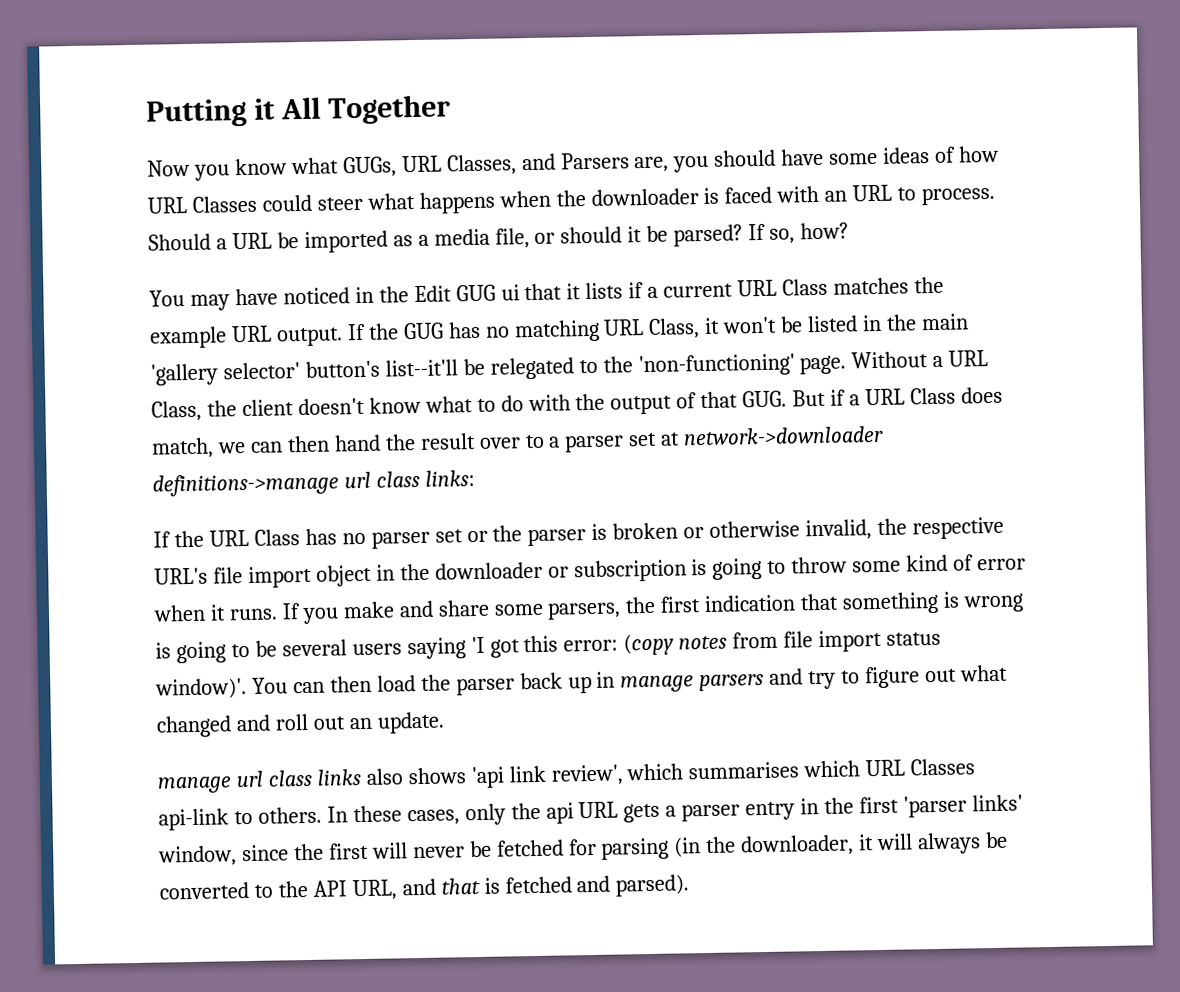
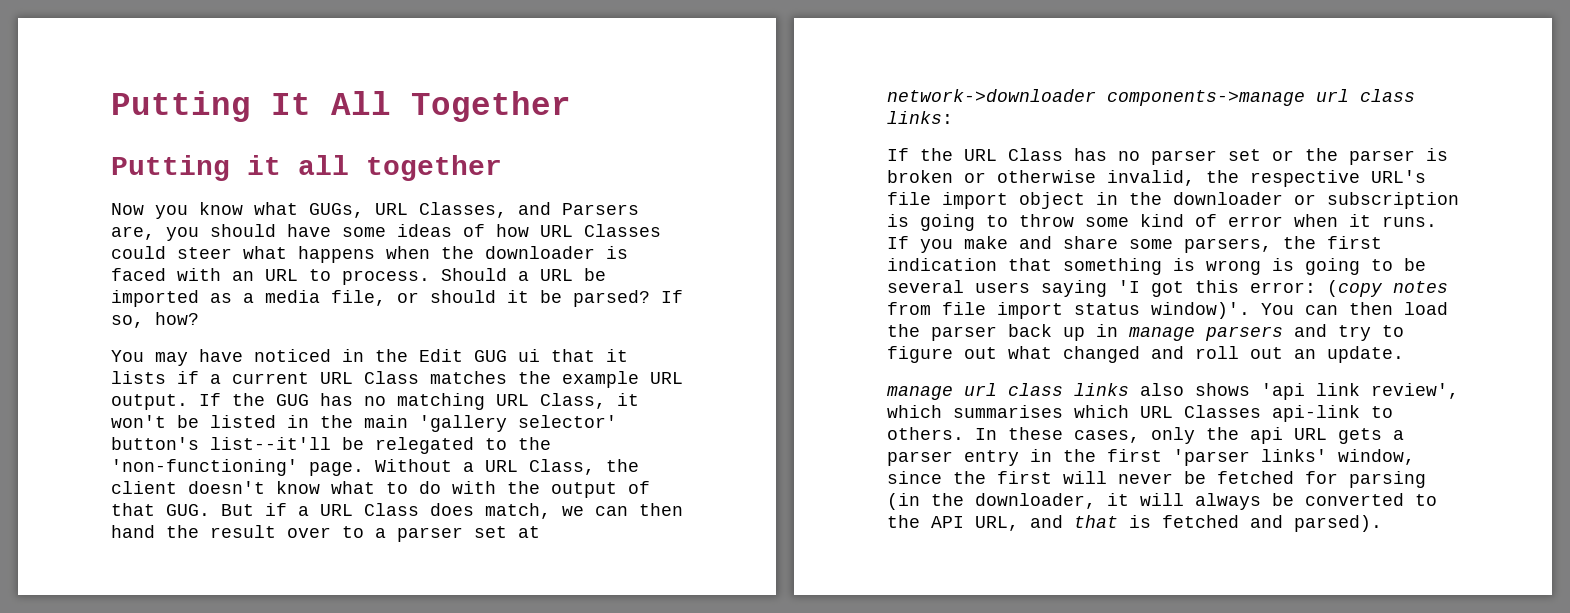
[146,94,452,128] Putting it All Together -> [111,91,571,122] [111,155,502,181] Putting It All Together // Putting it all together
[152,472,339,497] definitions->manage -> [1107,90,1305,106] components->manage

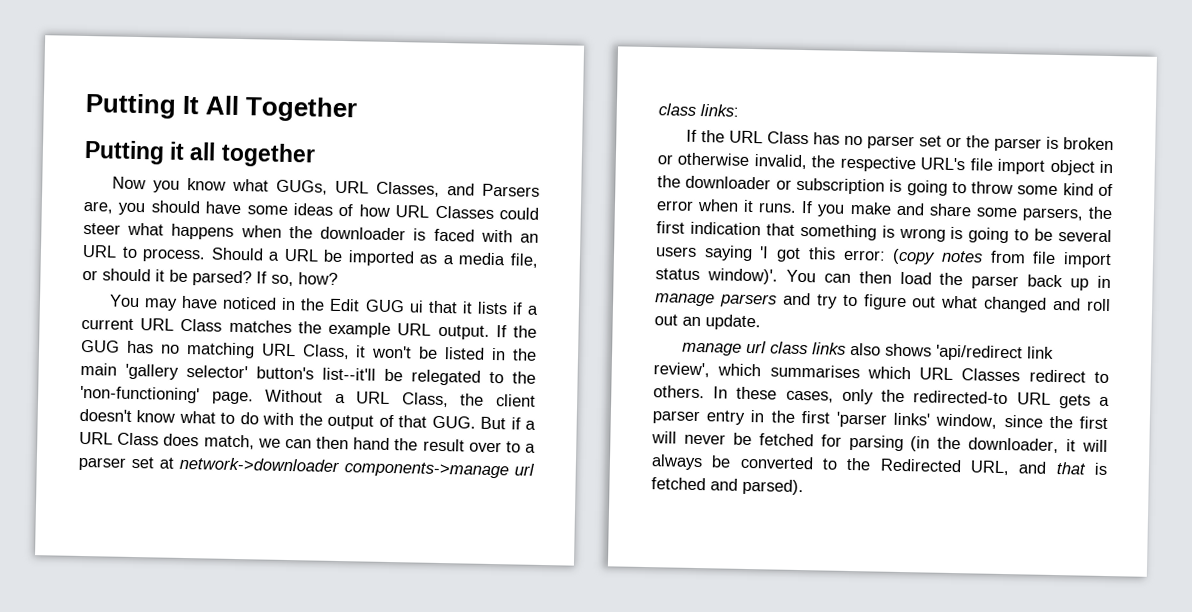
[1261,383,1305,400] 'api -> [935,344,1023,362] 'api/redirect
[1272,405,1360,422] api-link -> [1028,369,1086,383] redirect
[1250,427,1283,444] api -> [913,390,1009,405] redirected-to
[931,516,964,528] API -> [879,458,962,473] Redirected

